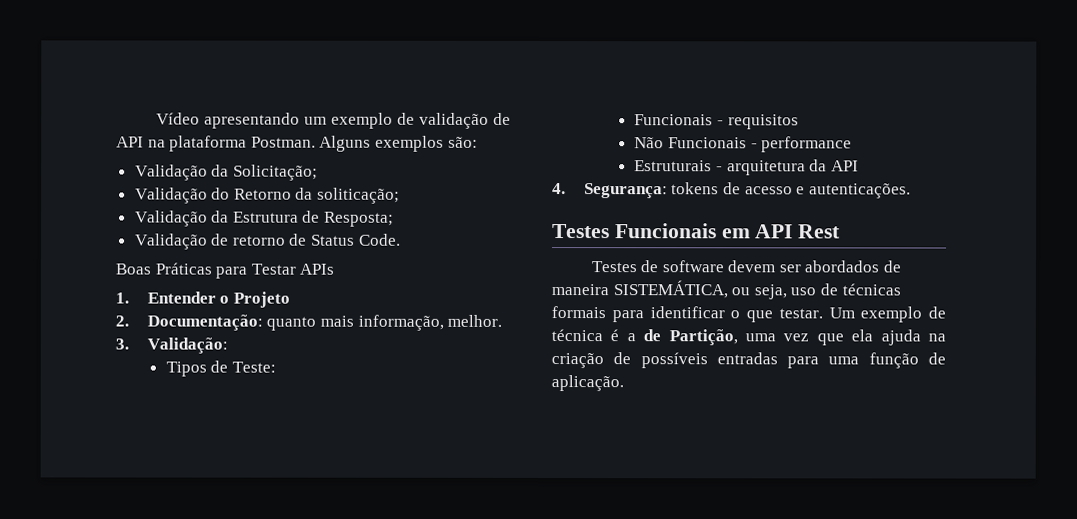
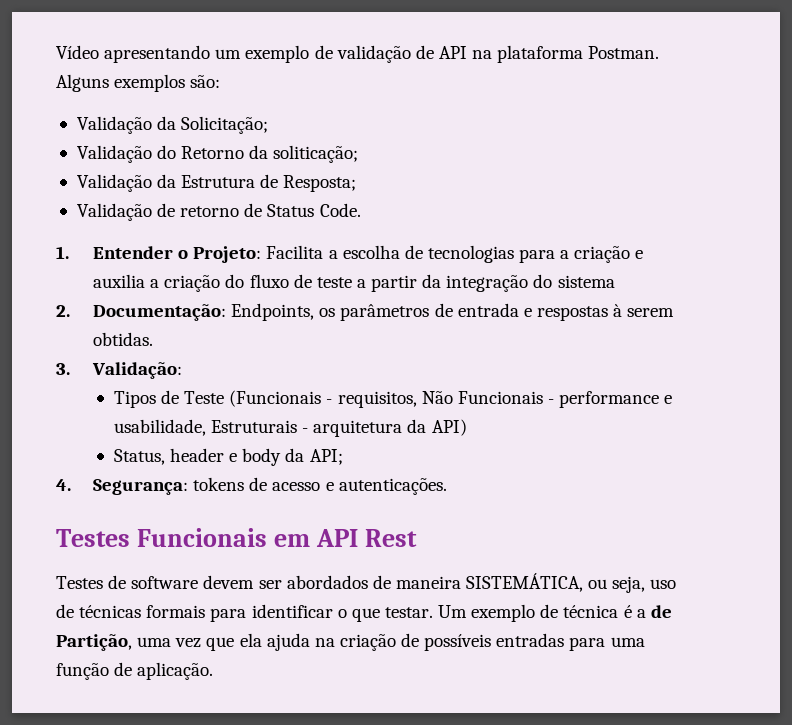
[115,262,335,279] [115,291,291,308] [115,314,503,331] Boas Práticas para Testar APIs // 1. Entender o Projeto // 2. Documentação: quanto mais informação, melhor. -> [56,245,644,263] [93,274,615,292] [56,303,675,321] [93,332,154,346] 1. Entender o Projeto: Facilita a escolha de tecnologias para a criação e auxilia a criação do fluxo de teste a partir da integração do sistema // 2. Documentação: Endpoints, os parâmetros de entrada e respostas à serem obtidas.
[231,361,276,373] [634,114,799,130] Teste: // Funcionais - requisitos // -> [184,390,417,408] Teste (Funcionais - requisitos,
(853, 144) // -> [664,395,673,404] [113,419,206,436] e usabilidade,
[830,160,859,172] API -> [431,419,467,436] [113,448,343,466] API) // Status, header e body da API;

